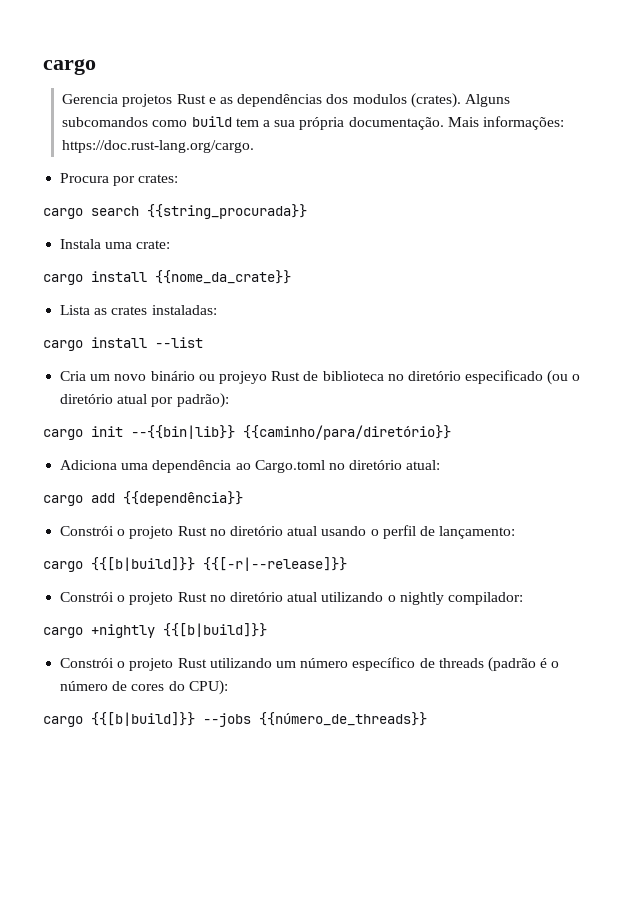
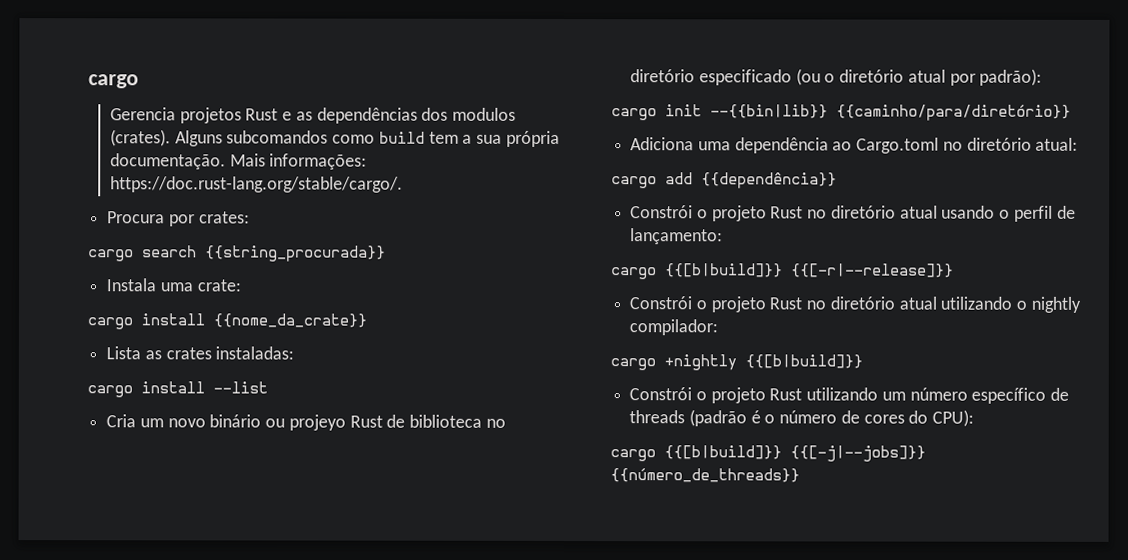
[62,140,255,153] https://doc.rust-lang.org/cargo. -> [109,176,403,193] https://doc.rust-lang.org/stable/cargo/.
[203,713,251,727] --jobs -> [790,445,926,462] {{[-j|--jobs]}}

